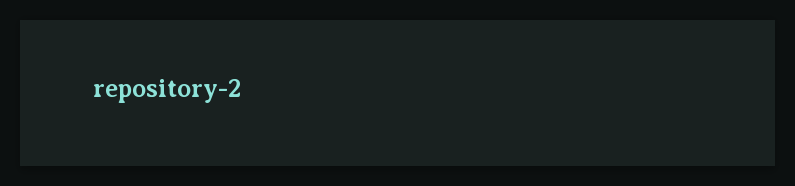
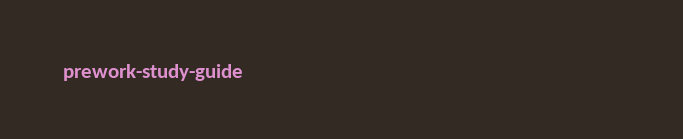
[93,79,241,103] repository-2 -> [63,64,243,81] prework-study-guide

